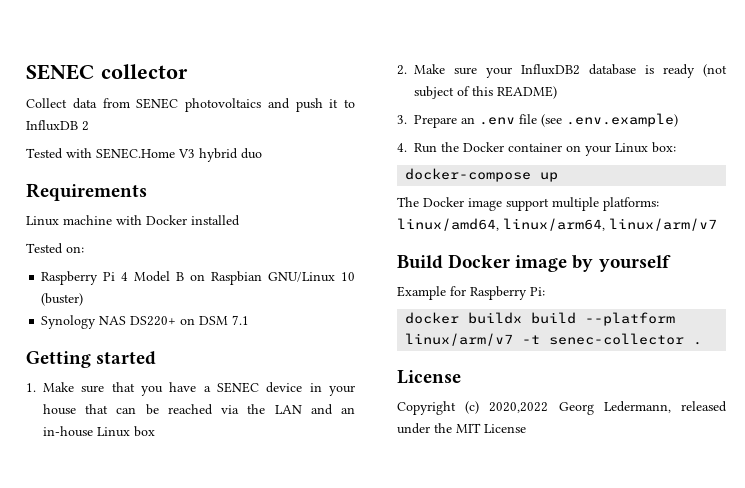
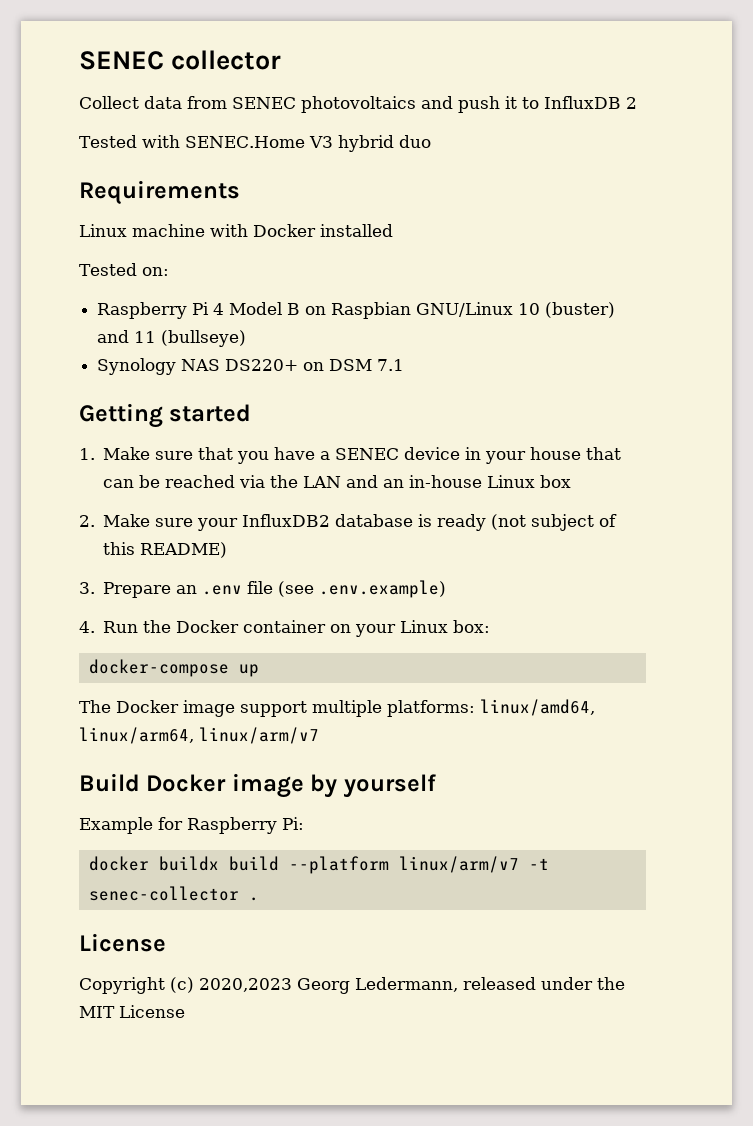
(84, 299) none -> [97,330,247,347] and 11 (bullseye)
[489,402,549,413] 2020,2022 -> [199,978,292,992] 2020,2023

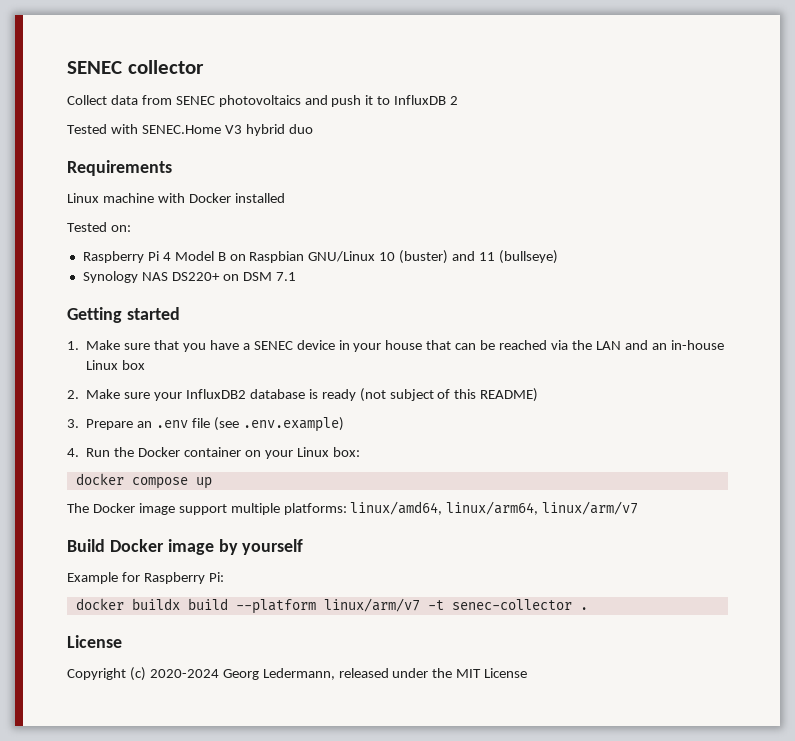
[88,659,229,677] docker-compose -> [75,473,188,489] docker compose
[199,978,292,992] 2020,2023 -> [149,669,219,678] 2020-2024

